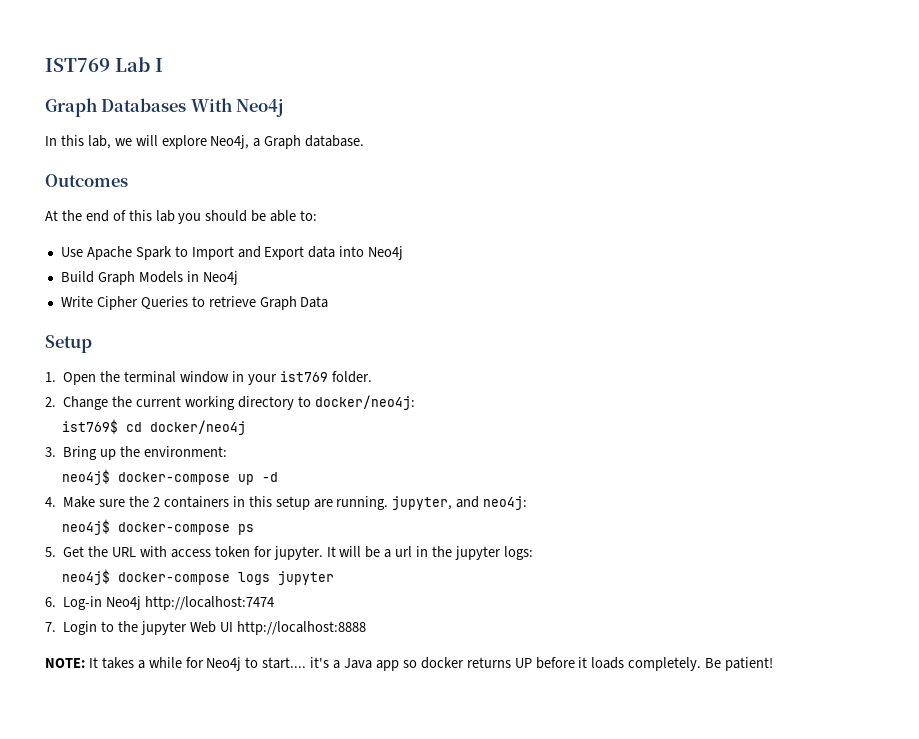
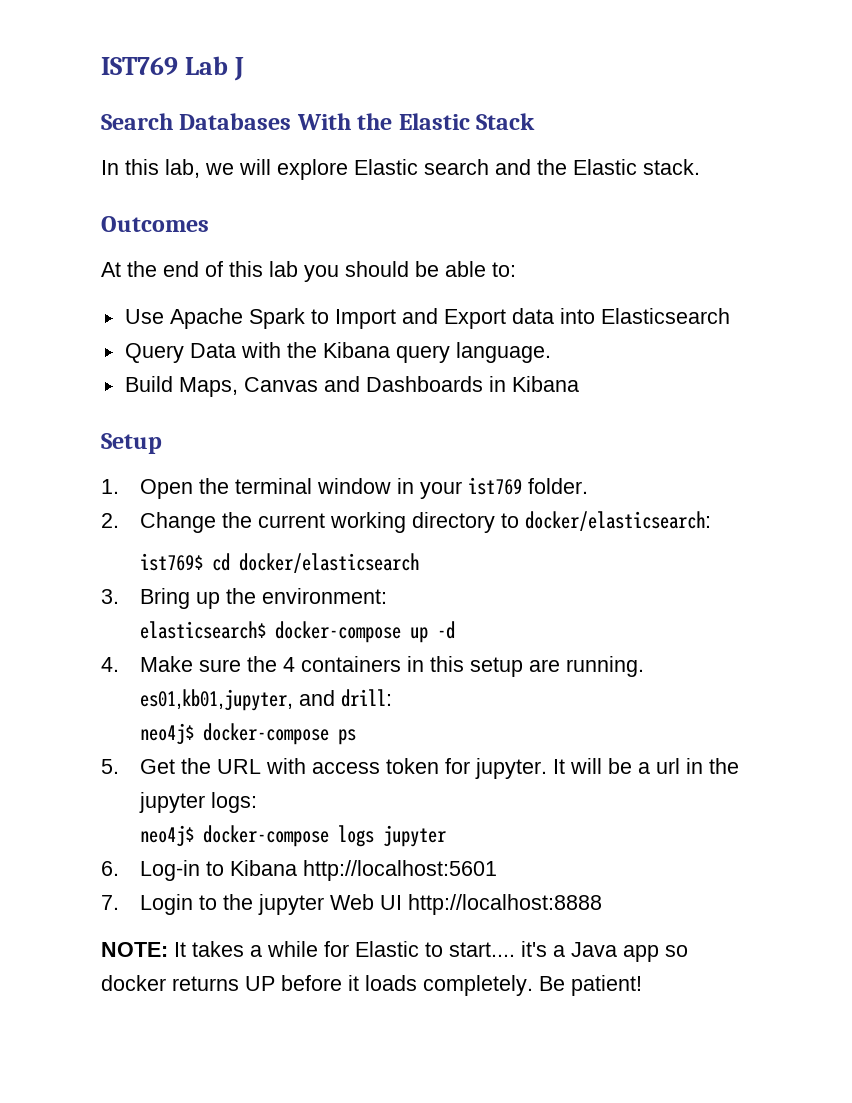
[155,58,163,72] [45,98,285,117] I // Graph Databases With Neo4j -> [233,57,244,81] [101,113,536,130] J // Search Databases With the Elastic Stack
[210,135,365,149] Neo4j, a Graph database. -> [354,159,700,175] Elastic search and the Elastic stack.
[368,246,404,260] [60,271,238,285] [60,296,329,310] Neo4j // Build Graph Models in Neo4j // Write Cipher Queries to retrieve Graph Data -> [600,308,730,324] [124,342,551,363] [124,376,579,397] Elasticsearch // Query Data with the Kibana query language. // Build Maps, Canvas and Dashboards in Kibana
[314,395,415,410] docker/neo4j: -> [525,511,712,531] docker/elasticsearch:
[150,420,247,435] docker/neo4j -> [239,553,420,573] docker/elasticsearch
[62,469,111,485] neo4j$ -> [140,621,267,639] elasticsearch$
[152,497,160,507] 2 -> [283,657,296,672] 4
[392,496,528,510] jupyter, and neo4j: -> [140,689,393,711] es01,kb01,jupyter, and drill:
[106,596,275,610] Neo4j http://localhost:7474 -> [206,860,498,881] to Kibana http://localhost:5601
[206,657,242,671] Neo4j -> [355,941,419,957] Elastic

